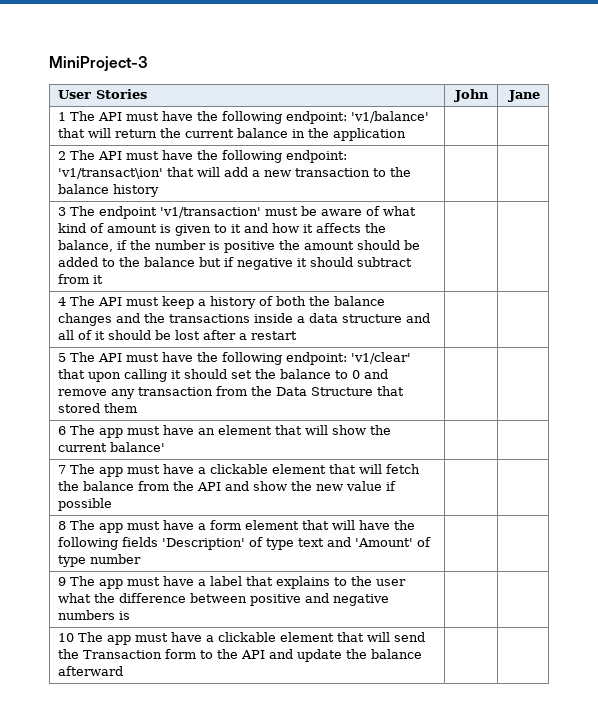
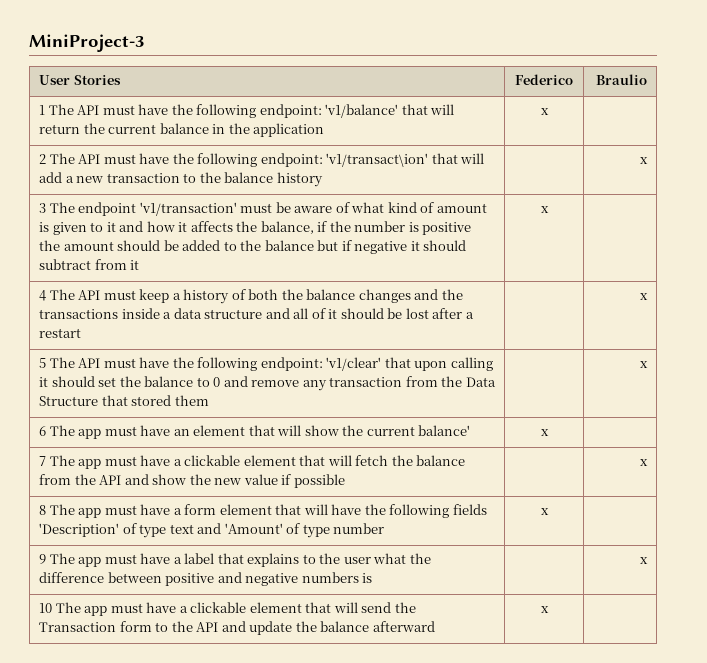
[453,89,489,102] [507,90,540,102] John | Jane -> [515,74,573,85] [595,74,647,85] Federico | Braulio
(407, 134) none -> [540,108,549,115] x
(160, 190) none -> [639,157,648,164] x
(104, 279) none -> [540,206,549,213] x
(298, 335) none -> [639,293,648,300] x
(138, 408) none -> [639,361,648,368] x
(166, 447) none -> [540,429,549,436] x
(113, 504) none -> [639,459,648,466] x
(142, 559) none -> [540,508,549,515] x
(131, 615) none -> [639,557,648,564] x
(124, 671) none -> [540,606,549,613] x

